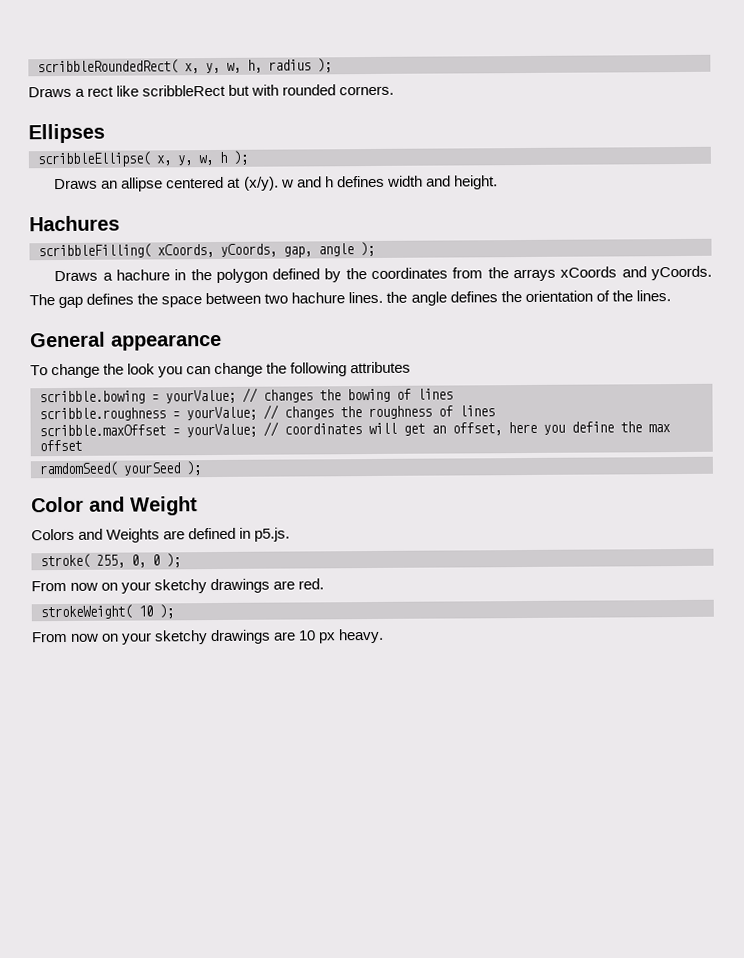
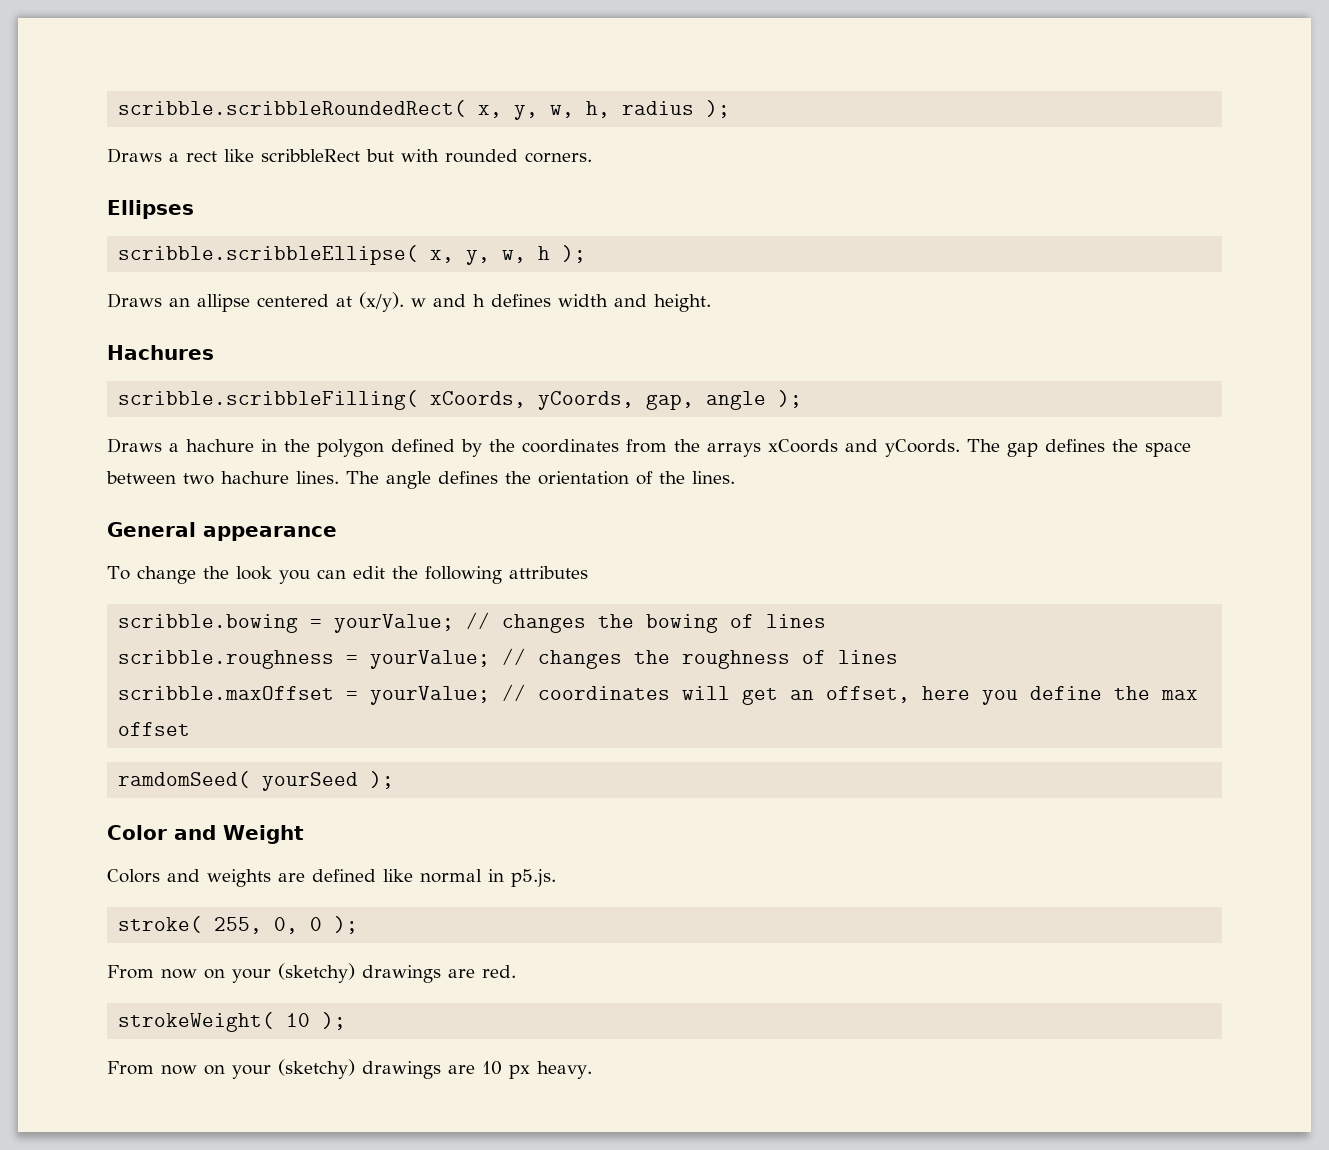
[37,59,178,75] scribbleRoundedRect( -> [118,100,467,117] scribble.scribbleRoundedRect(
[37,151,150,168] scribbleEllipse( -> [118,245,419,265] scribble.scribbleEllipse(
[38,243,151,259] scribbleFilling( -> [118,390,419,410] scribble.scribbleFilling(
[386,291,408,303] the -> [346,471,379,484] The
[214,362,264,378] change -> [352,566,385,579] edit
[106,528,161,543] Weights -> [207,869,271,887] weights
(237, 533) none -> [383,869,482,883] like normal
[154,579,208,594] sketchy -> [278,963,355,983] (sketchy)
[154,630,209,645] sketchy -> [278,1059,355,1079] (sketchy)

